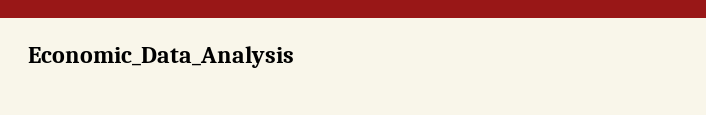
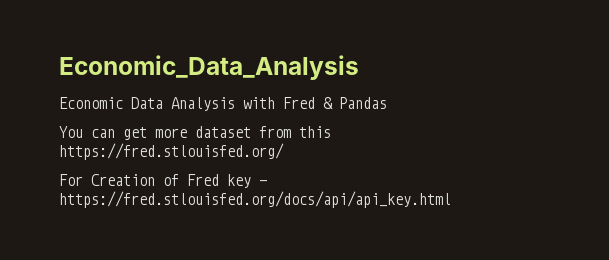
(294, 57) none -> [59,97,387,111] [59,126,331,140] [59,143,284,160] [59,174,267,188] [59,191,451,208] // Economic Data Analysis with Fred & Pandas // You can get more dataset from this https://fred.stlouisfed.org/ // For Creation of Fred key - https://fred.stlouisfed.org/docs/api/api_key.html

